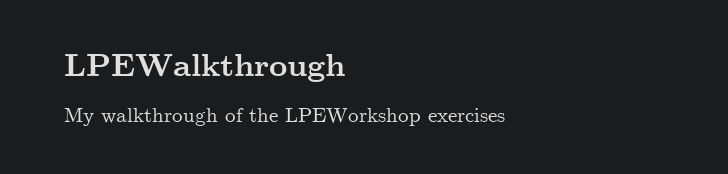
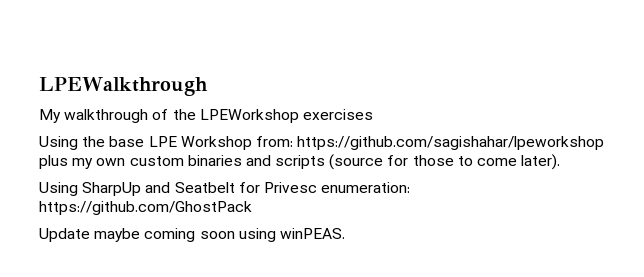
(505, 115) none -> [39,136,605,150] [39,154,561,170] [39,182,411,196] [39,201,252,215] [39,228,345,242] // Using the base LPE Workshop from: https://github.com/sagishahar/lpeworkshop plus my own custom binaries and scripts (source for those to come later). // Using SharpUp and Seatbelt for Privesc enumeration: https://github.com/GhostPack // Update maybe coming soon using winPEAS.

